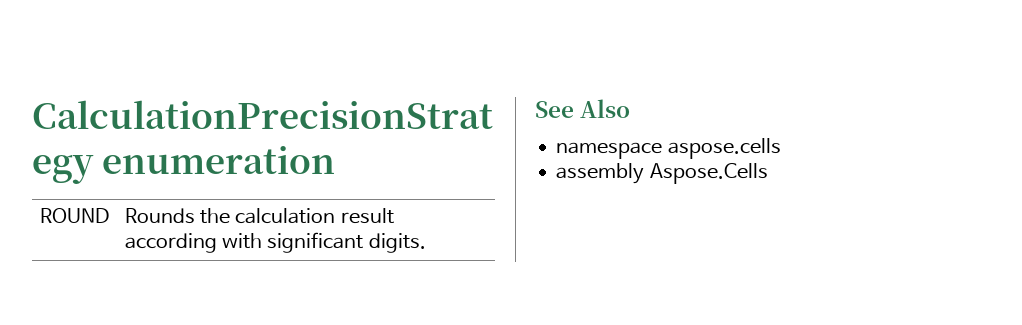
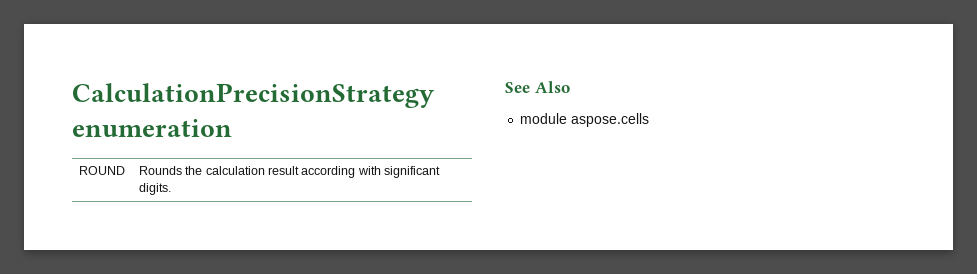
[556,142,663,159] namespace -> [520,113,568,124] module
[556,163,768,184] // assembly Aspose.Cells -> (650, 120) none

